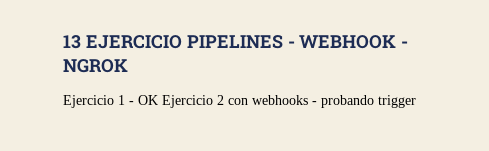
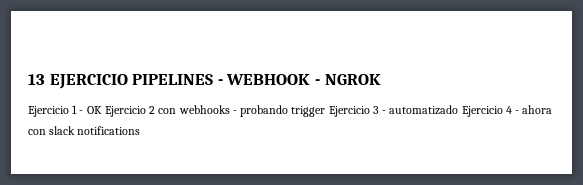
(416, 101) none -> [328,105,553,117] [28,126,141,135] Ejercicio 3 - automatizado Ejercicio 4 - ahora con slack notifications

